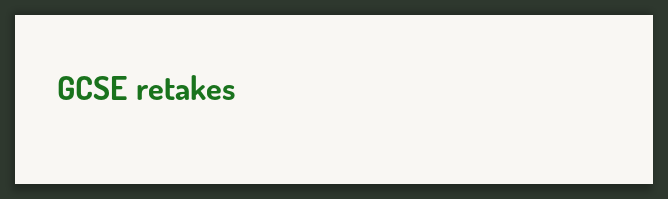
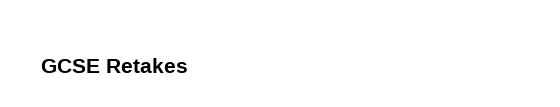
[135,75,235,100] retakes -> [106,58,188,73] Retakes

